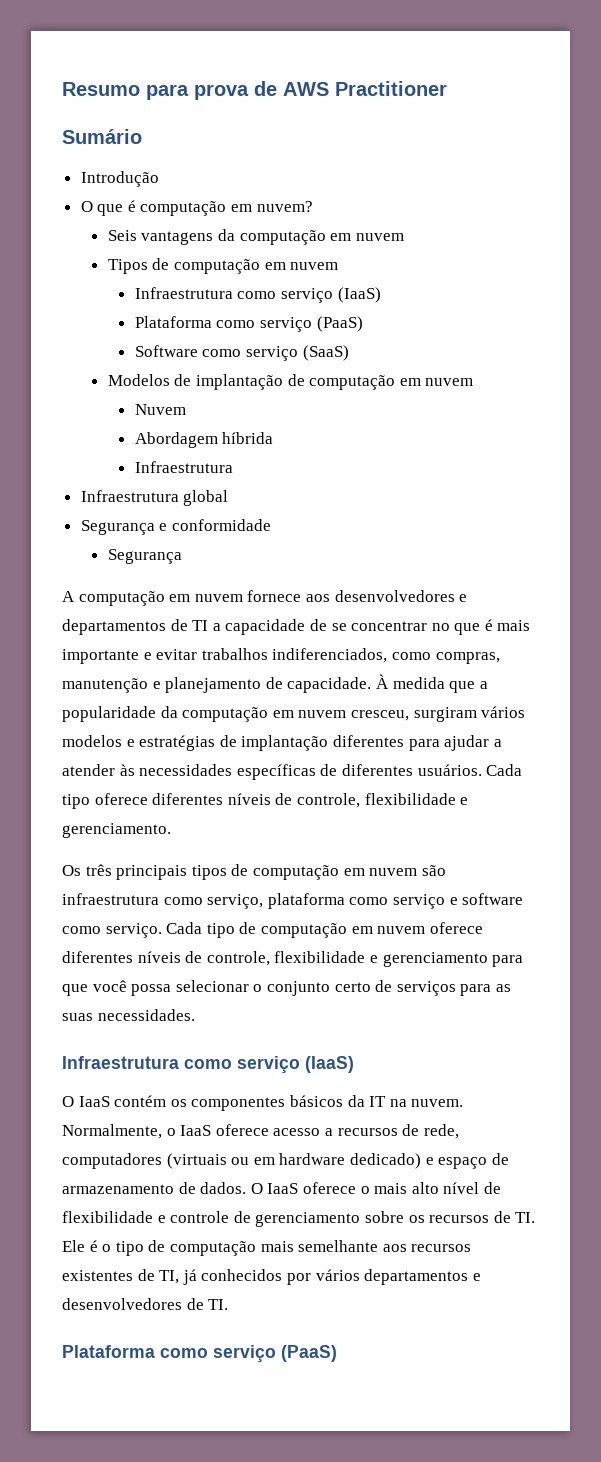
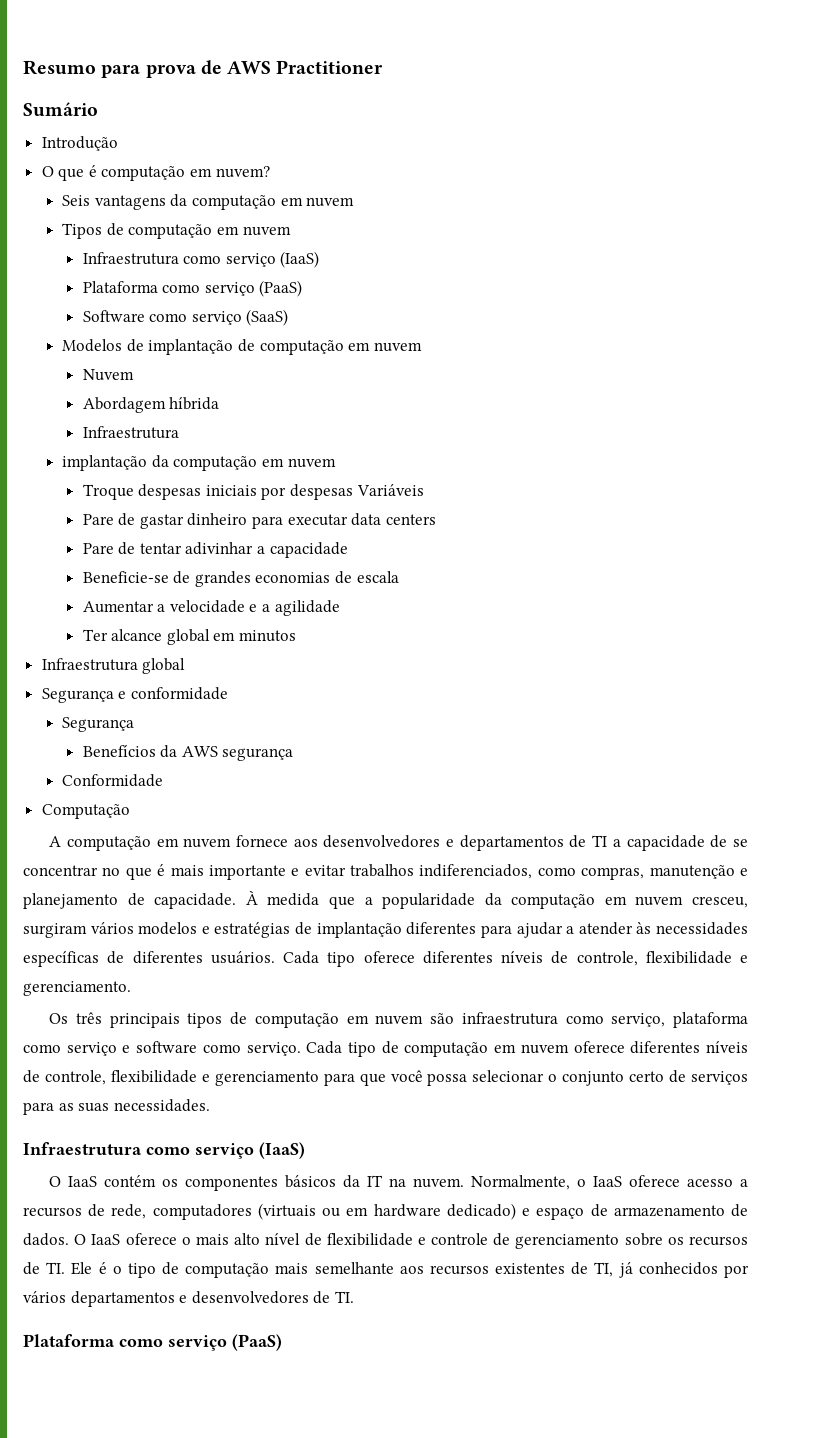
(233, 467) none -> [62,455,336,471] [82,484,424,500] [82,513,436,529] [82,542,348,558] [82,571,399,587] [82,600,340,616] [82,629,297,645] // implantação da computação em nuvem // Troque despesas iniciais por despesas Variáveis // Pare de gastar dinheiro para executar data centers // Pare de tentar adivinhar a capacidade // Beneficie-se de grandes economias de escala // Aumentar a velocidade e a agilidade // Ter alcance global em minutos
(182, 556) none -> [82,745,294,761] [62,774,164,787] [41,804,130,819] // Benefícios da AWS segurança // Conformidade // Computação

